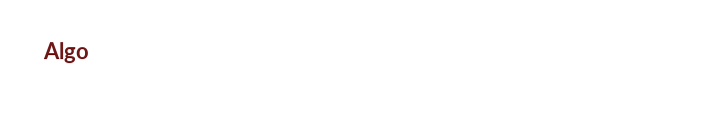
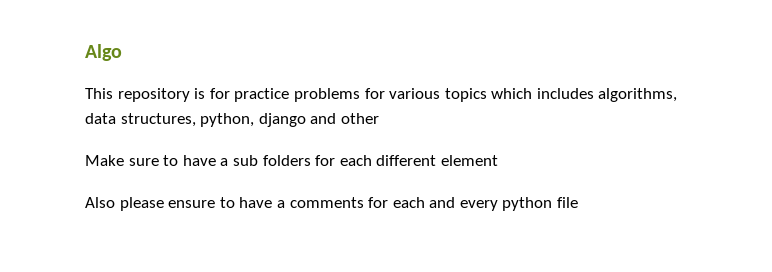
(89, 53) none -> [85,88,678,102] [85,113,379,127] [85,155,498,166] [85,197,579,211] // This repository is for practice problems for various topics which includes algorithms, data structures, python, django and other // Make sure to have a sub folders for each different element // Also please ensure to have a comments for each and every python file

